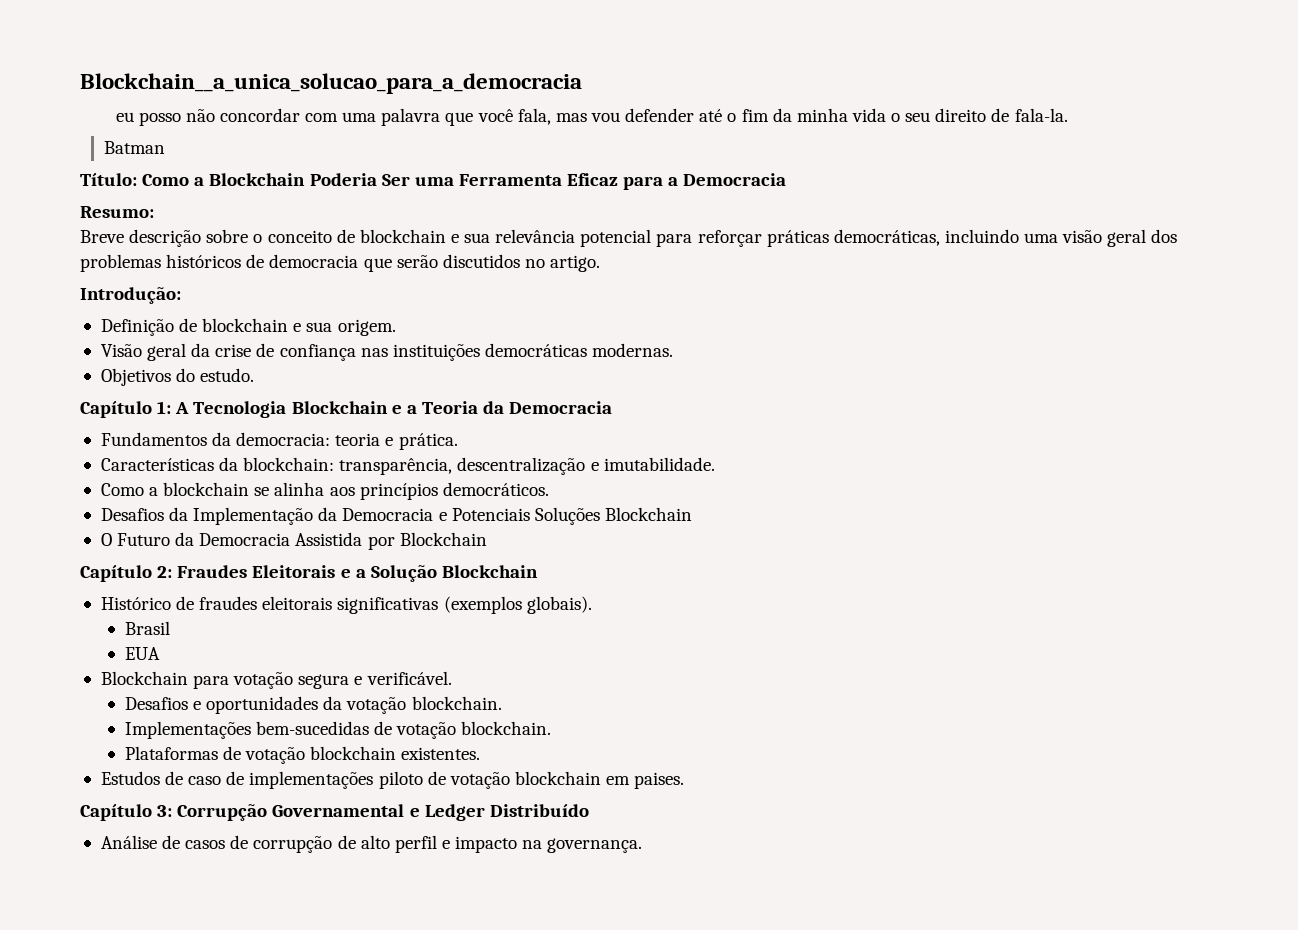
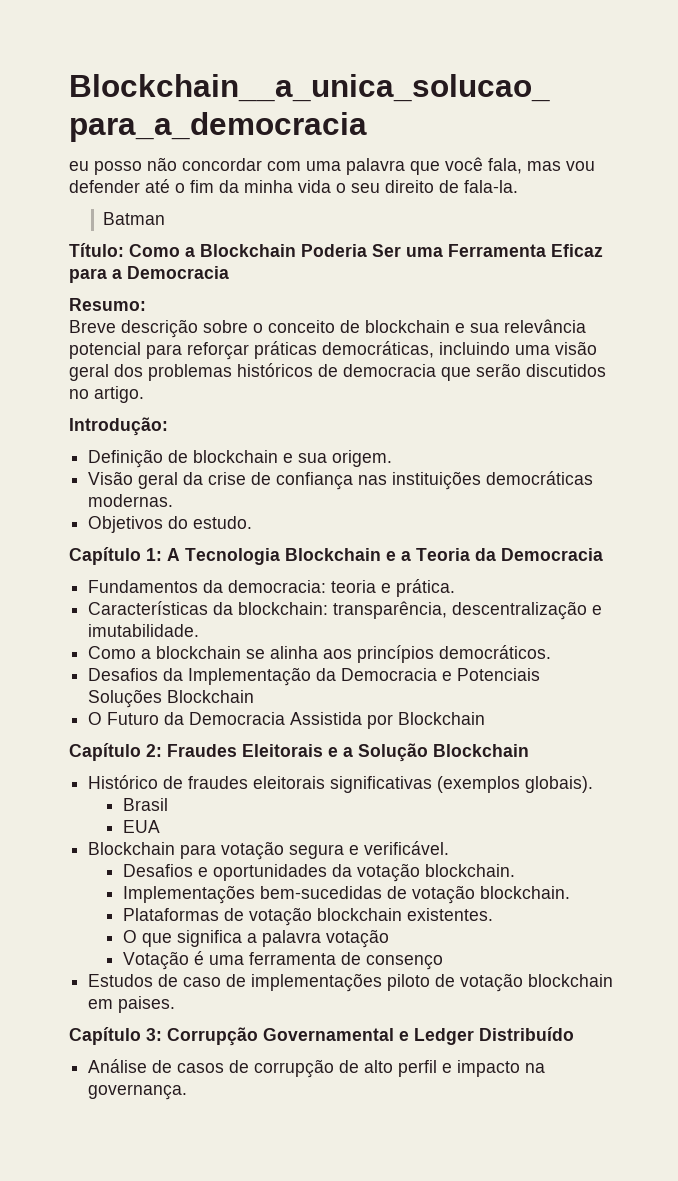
(481, 753) none -> [122,929,389,948] [122,951,443,970] // O que significa a palavra votação // Votação é uma ferramenta de consenço

